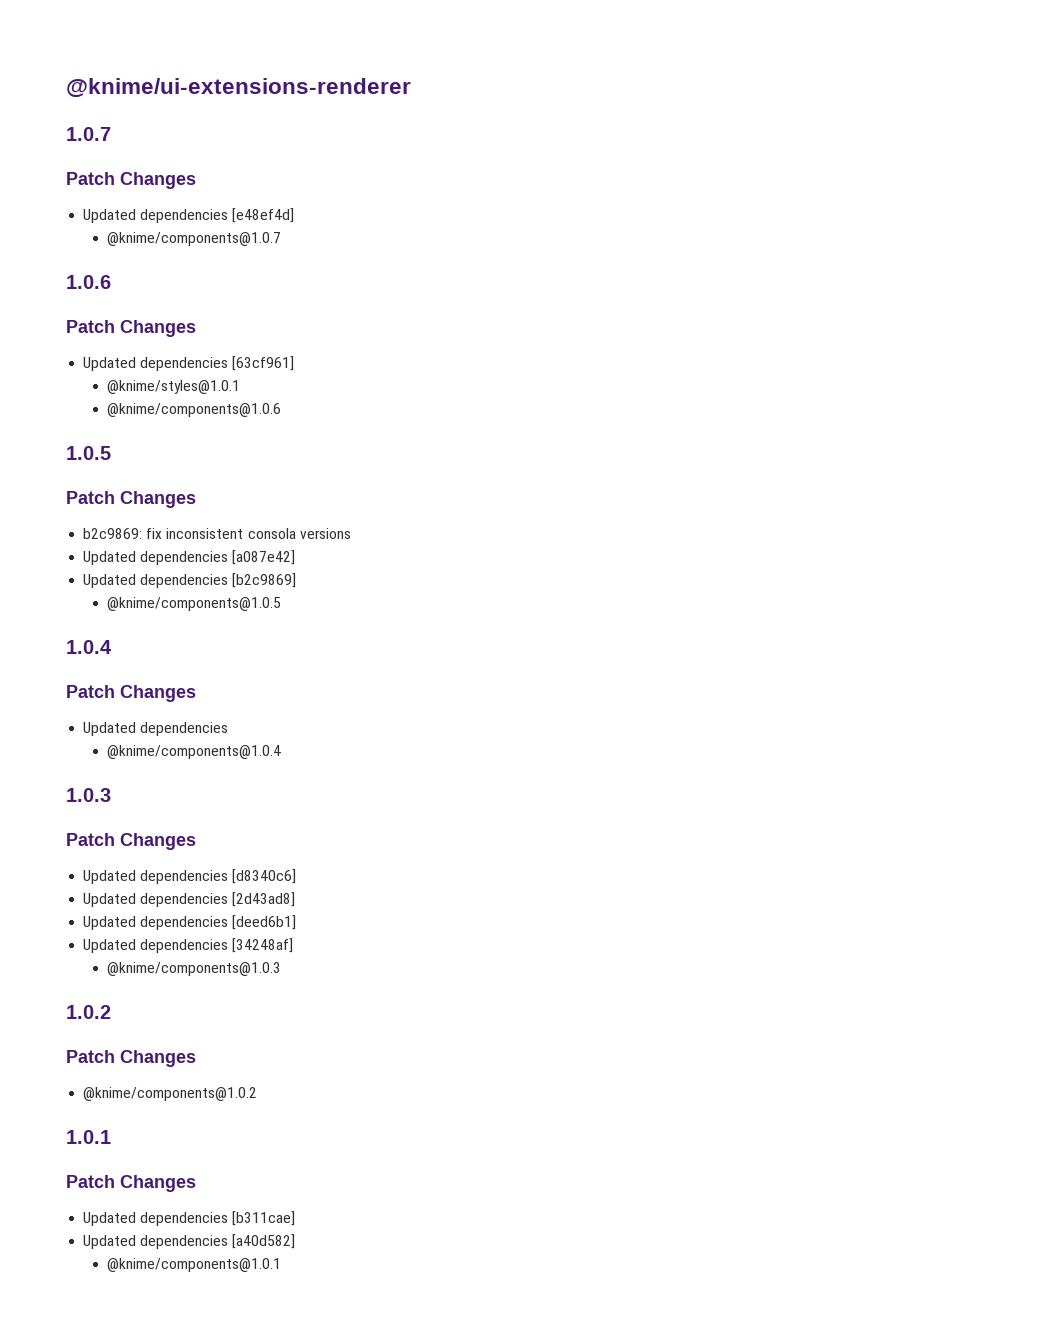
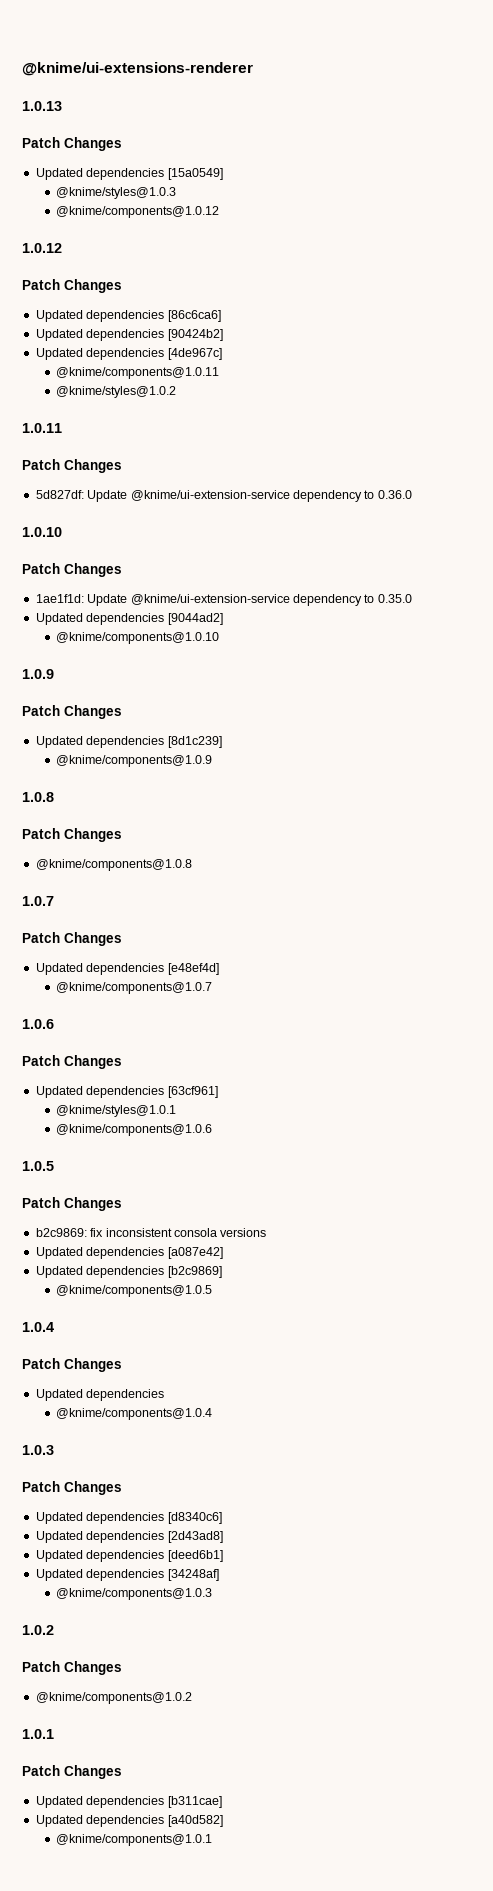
(411, 88) none -> [22,101,62,111] [22,137,122,151] [35,168,223,180] [56,187,177,199] [56,206,220,218] [22,243,62,253] [22,279,122,293] [35,310,221,322] [35,329,223,341] [35,348,222,360] [56,367,220,379] [56,386,177,398] [22,423,62,433] [22,459,122,473] [35,490,412,502] [22,527,62,537] [22,563,122,577] [35,594,412,606] [35,613,223,625] [56,632,220,644] [22,669,54,679] [22,705,122,719] [35,736,222,748] [56,755,213,767] [22,792,54,802] [22,828,122,842] [35,859,192,871] // 1.0.13 // Patch Changes // Updated dependencies [15a0549] // @knime/styles@1.0.3 // @knime/components@1.0.12 // 1.0.12 // Patch Changes // Updated dependencies [86c6ca6] // Updated dependencies [90424b2] // Updated dependencies [4de967c] // @knime/components@1.0.11 // @knime/styles@1.0.2 // 1.0.11 // Patch Changes // 5d827df: Update @knime/ui-extension-service dependency to 0.36.0 // 1.0.10 // Patch Changes // 1ae1f1d: Update @knime/ui-extension-service dependency to 0.35.0 // Updated dependencies [9044ad2] // @knime/components@1.0.10 // 1.0.9 // Patch Changes // Updated dependencies [8d1c239] // @knime/components@1.0.9 // 1.0.8 // Patch Changes // @knime/components@1.0.8

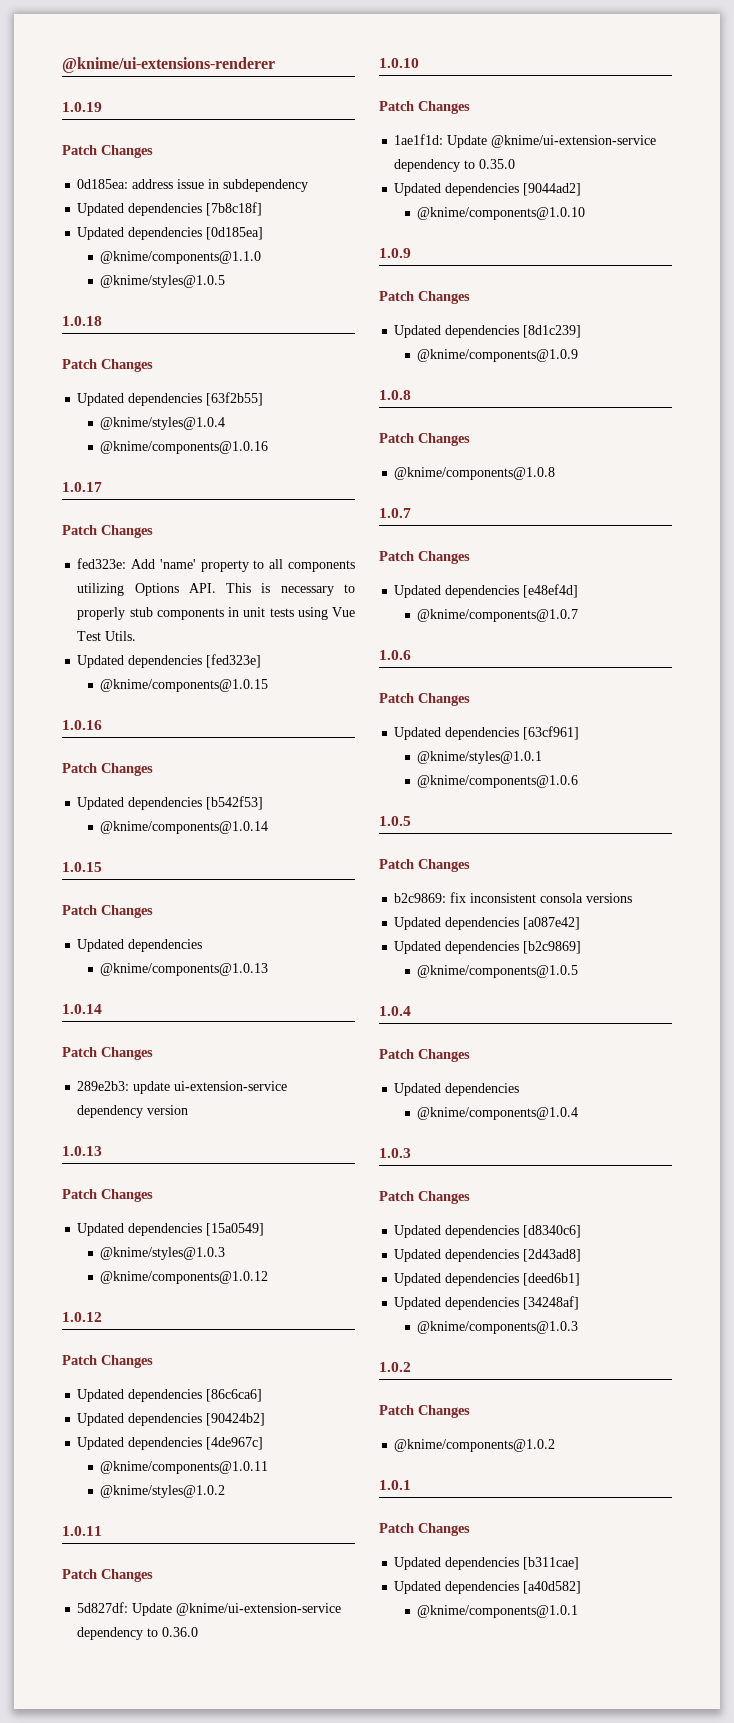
(253, 69) none -> [62,102,102,112] [62,145,153,158] [77,179,309,192] [77,202,263,216] [77,227,264,240] [100,251,262,264] [100,275,226,288] [62,316,102,326] [62,359,153,372] [77,392,264,406] [100,417,226,430] [100,441,269,454] [62,482,102,492] [62,525,153,538] [77,558,356,572] [77,583,355,596] [77,607,356,620] [77,631,137,641] [77,654,262,668] [100,679,269,692] [62,720,102,730] [62,763,153,776] [77,796,264,810] [100,821,269,834] [62,862,102,872] [62,905,153,918] [77,939,203,952] [100,963,269,976] [62,1004,102,1014] [62,1047,153,1060] [77,1081,288,1094] [77,1105,189,1118] // 1.0.19 // Patch Changes // 0d185ea: address issue in subdependency // Updated dependencies [7b8c18f] // Updated dependencies [0d185ea] // @knime/components@1.1.0 // @knime/styles@1.0.5 // 1.0.18 // Patch Changes // Updated dependencies [63f2b55] // @knime/styles@1.0.4 // @knime/components@1.0.16 // 1.0.17 // Patch Changes // fed323e: Add 'name' property to all components utilizing Options API. This is necessary to properly stub components in unit tests using Vue Test Utils. // Updated dependencies [fed323e] // @knime/components@1.0.15 // 1.0.16 // Patch Changes // Updated dependencies [b542f53] // @knime/components@1.0.14 // 1.0.15 // Patch Changes // Updated dependencies // @knime/components@1.0.13 // 1.0.14 // Patch Changes // 289e2b3: update ui-extension-service dependency version

